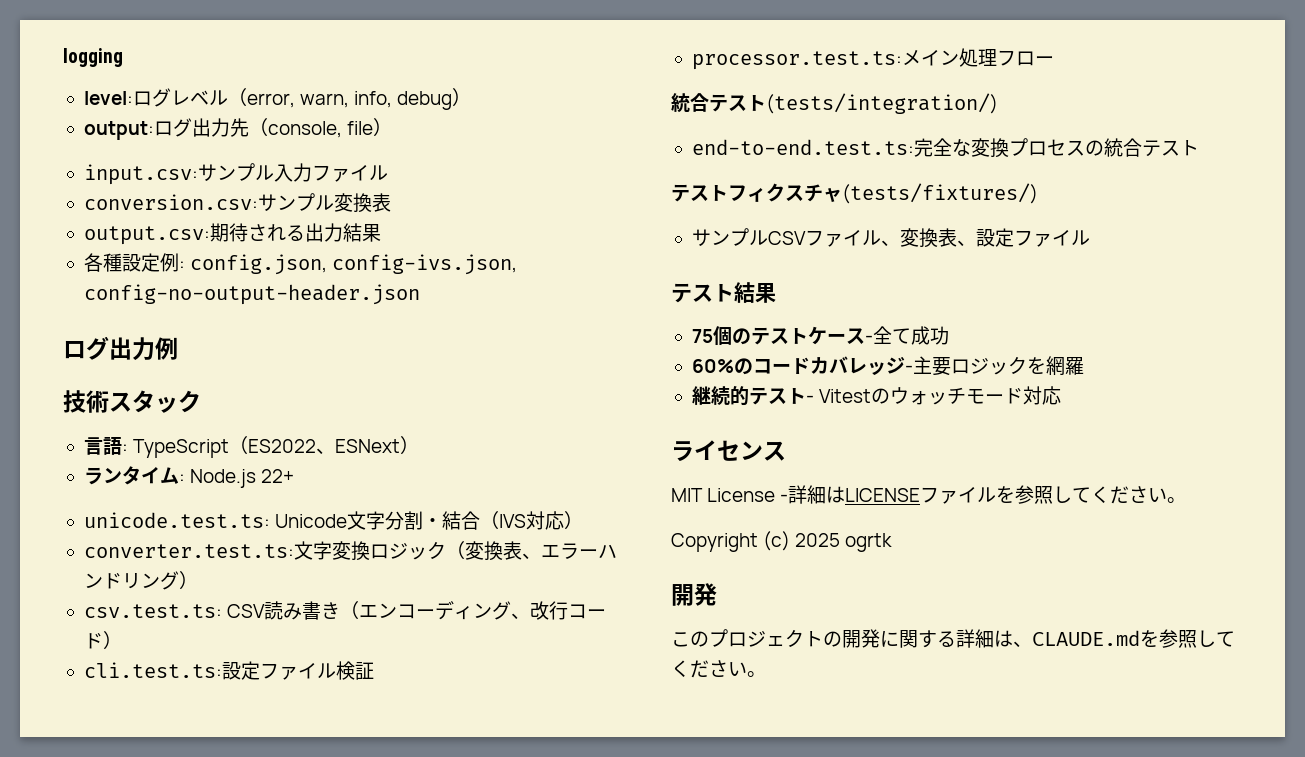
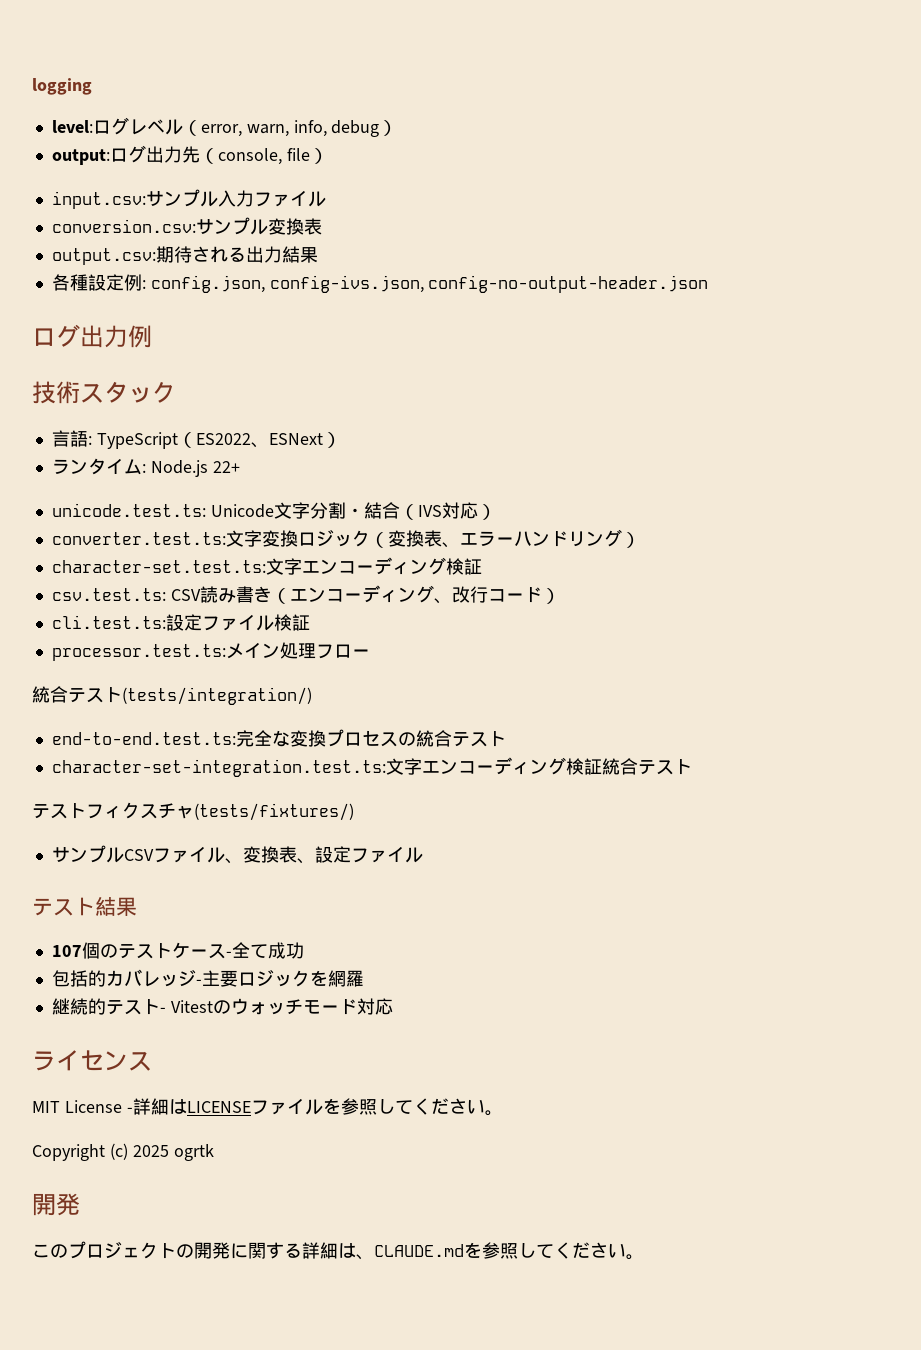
(198, 580) none -> [51,557,482,575] // character-set.test.ts:文字エンコーディング検証
(1199, 148) none -> [51,757,692,777] // character-set-integration.test.ts:文字エンコーディング検証統合テスト
[691,329,713,343] 75 -> [51,945,82,957] 107
[691,357,810,375] 60%のコード -> [51,970,106,987] 包括的

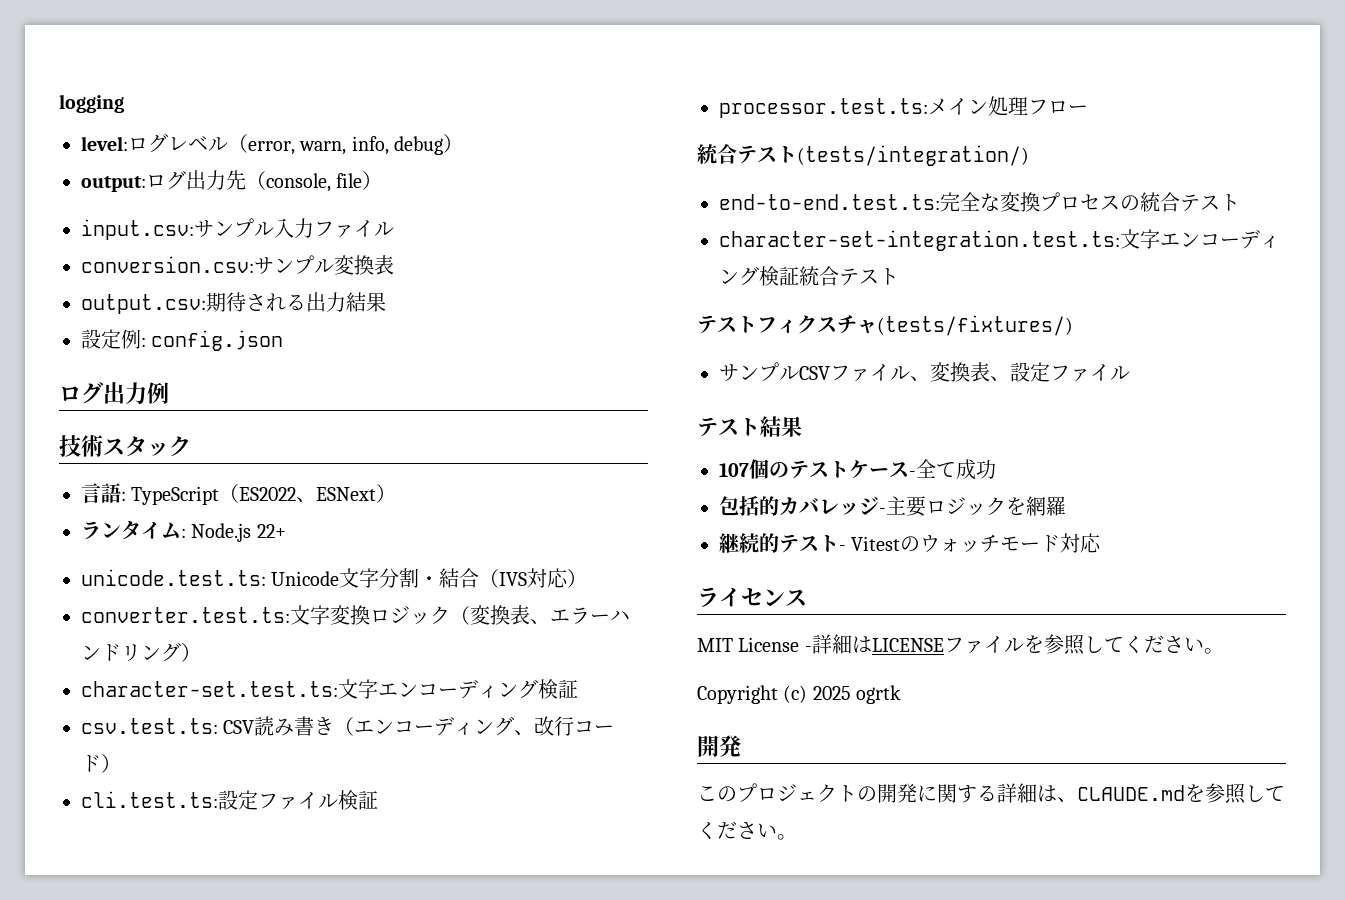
[51,274,88,291] 各種 -> (386, 302) none
[150,275,709,293] config.json, config-ivs.json, config-no-output-header.json -> [151,330,284,351] config.json

